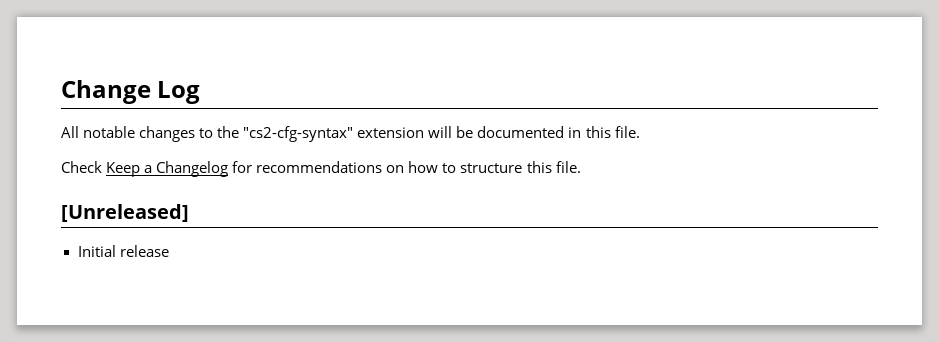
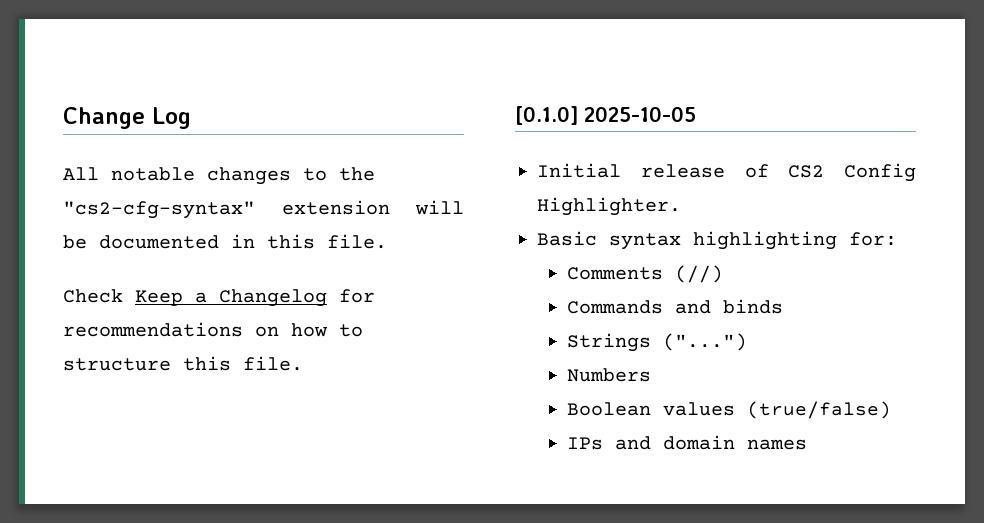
[61,204,189,222] [Unreleased] -> [515,106,696,125] [0.1.0] 2025-10-05
(169, 251) none -> [744,163,916,182] [537,197,681,216] [537,231,897,250] [566,265,723,283] [566,299,783,314] [566,333,747,352] [566,368,651,382] [566,401,891,419] [566,435,807,450] of CS2 Config Highlighter. // Basic syntax highlighting for: // Comments (//) // Commands and binds // Strings ("...") // Numbers // Boolean values (true/false) // IPs and domain names

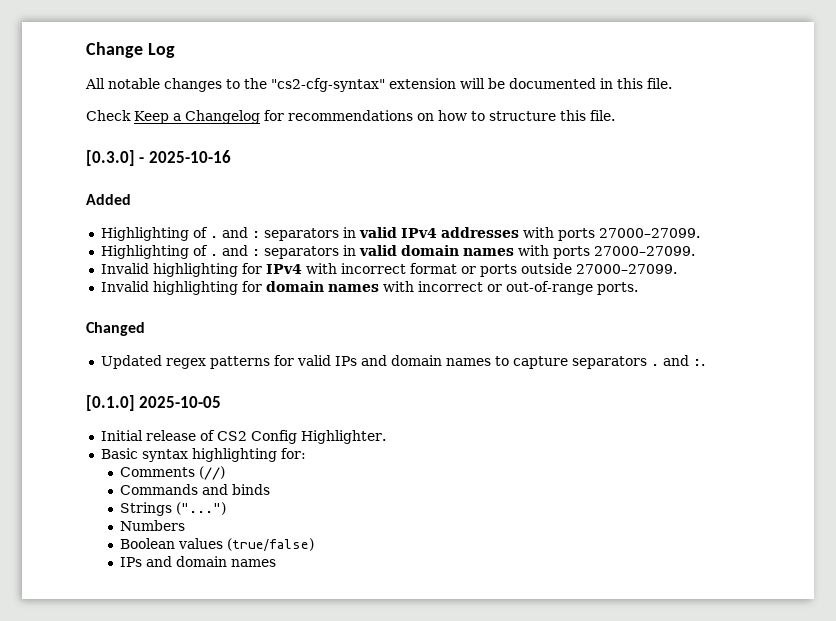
(303, 363) none -> [86,150,231,166] [86,194,131,205] [100,227,700,241] [100,245,695,259] [100,263,677,277] [100,281,638,295] [86,322,145,336] [100,355,705,369] // [0.3.0] - 2025-10-16 // Added // Highlighting of . and : separators in valid IPv4 addresses with ports 27000–27099. // Highlighting of . and : separators in valid domain names with ports 27000–27099. // Invalid highlighting for IPv4 with incorrect format or ports outside 27000–27099. // Invalid highlighting for domain names with incorrect or out-of-range ports. // Changed // Updated regex patterns for valid IPs and domain names to capture separators . and :.

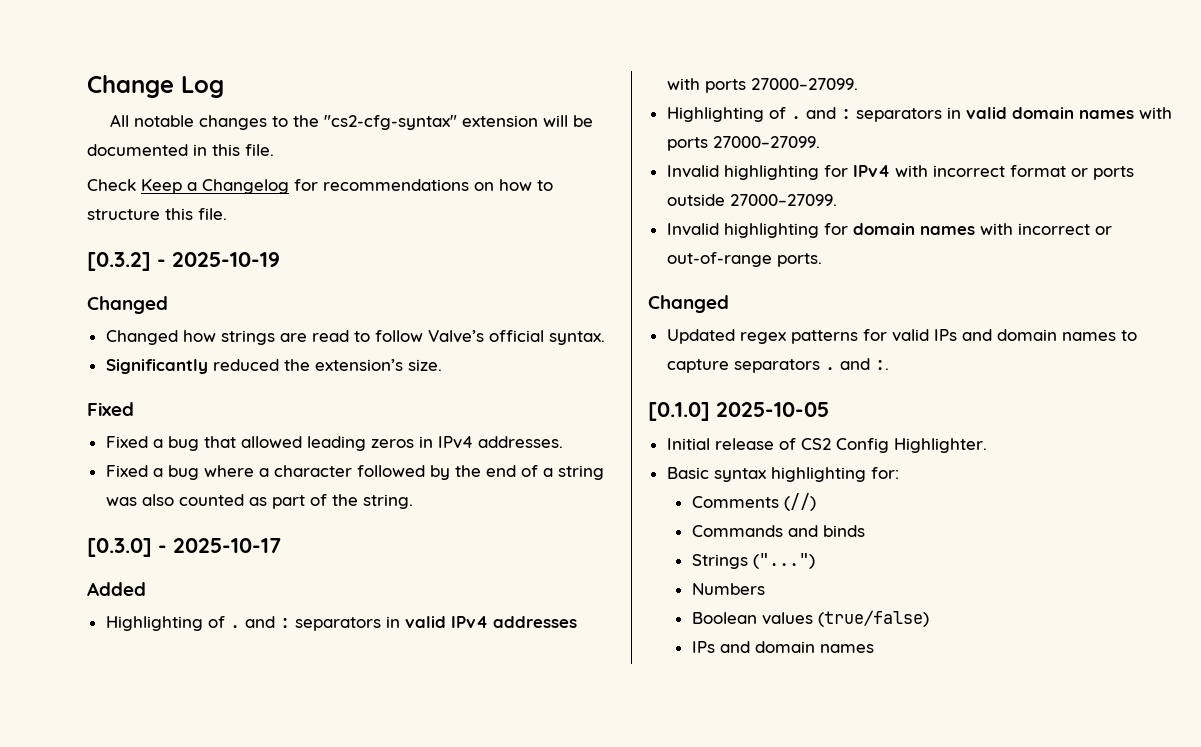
(615, 115) none -> [87,252,280,271] [87,296,168,314] [105,330,605,345] [105,359,442,374] [87,402,134,416] [105,436,563,451] [105,465,604,480] [105,494,413,509] // [0.3.2] - 2025-10-19 // Changed // Changed how strings are read to follow Valve’s official syntax. // Significantly reduced the extension’s size. // Fixed // Fixed a bug that allowed leading zeros in IPv4 addresses. // Fixed a bug where a character followed by the end of a string was also counted as part of the string.
[148,150,231,163] 2025-10-16 -> [173,538,281,553] 2025-10-17

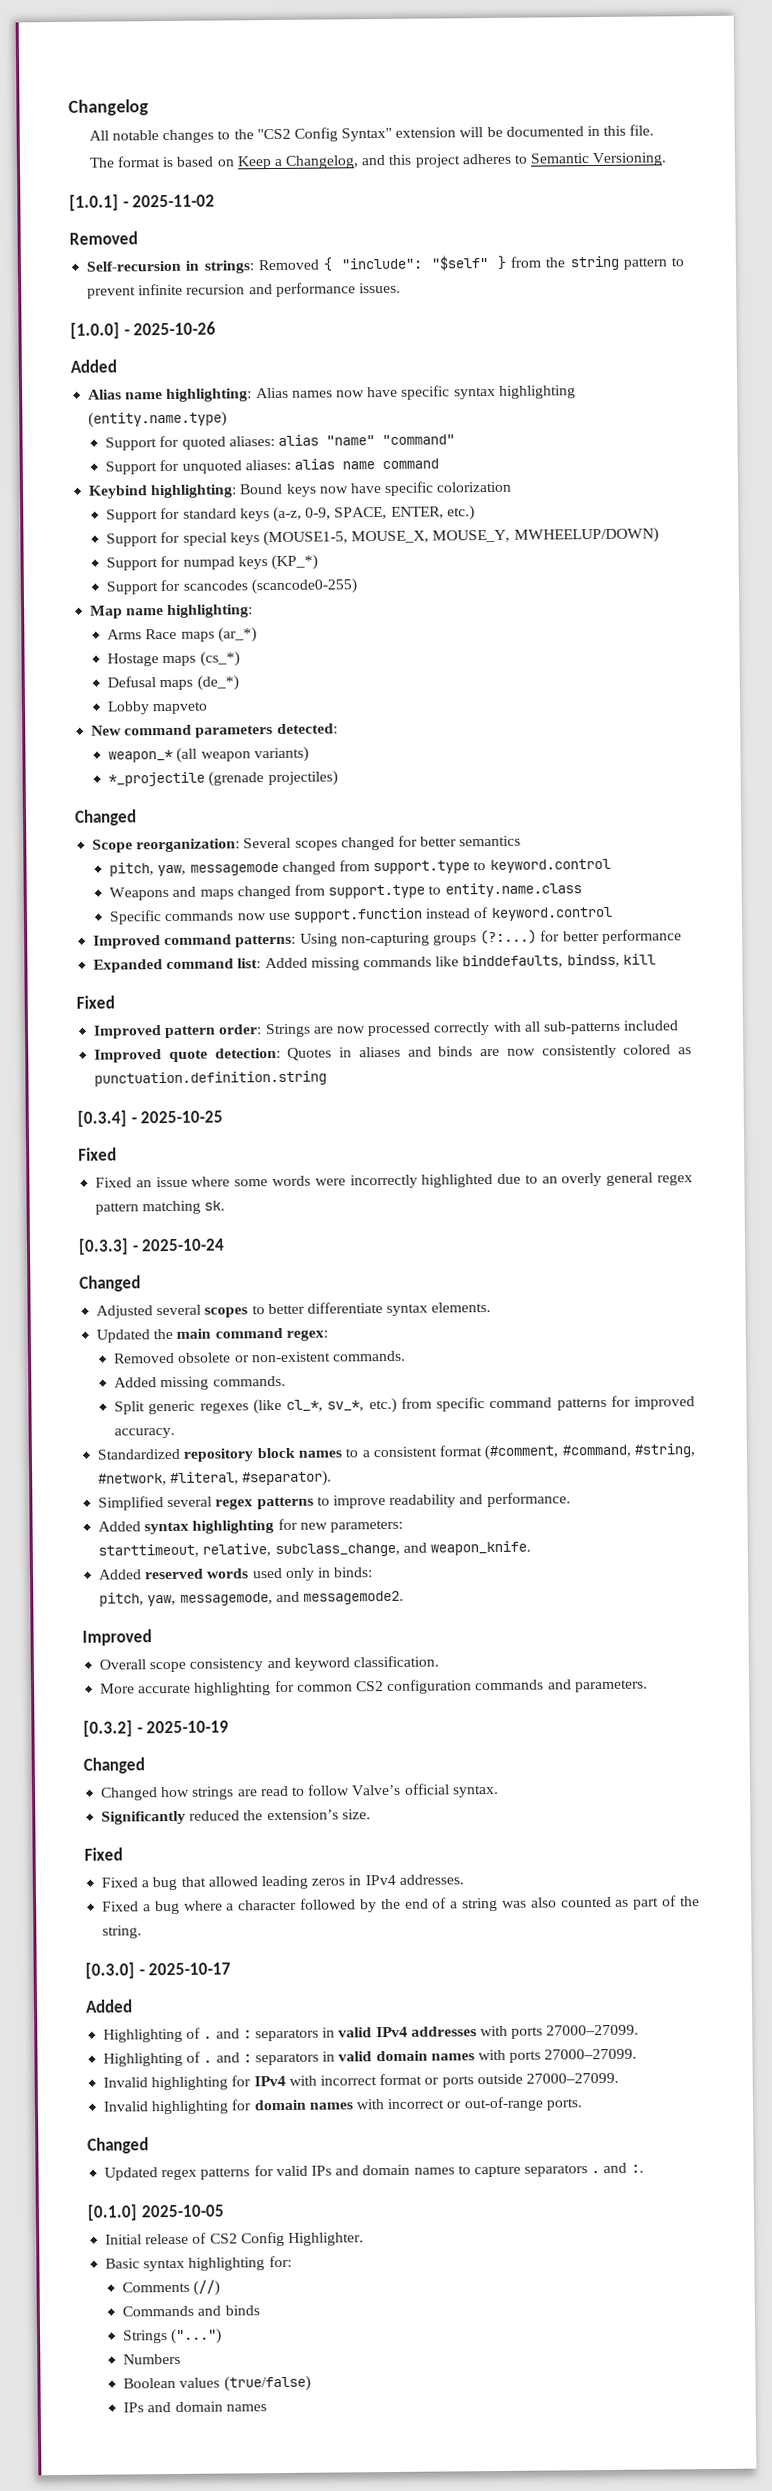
[87,75,224,98] Change Log -> [68,99,149,116] Changelog
[324,115,458,130] "cs2-cfg-syntax" -> [256,127,393,142] "CS2 Config Syntax"
[87,179,553,194] [87,208,227,220] Check Keep a Changelog for recommendations on how to structure this file. -> [88,152,668,170] [69,194,216,211] [69,231,138,245] [86,255,684,274] [87,282,401,299] [70,321,217,339] [70,359,117,373] [88,385,576,402] [88,411,228,428] [105,434,455,451] [105,458,439,475] [88,481,513,499] [106,505,475,523] [106,527,659,547] [106,554,318,571] [106,578,357,595] [90,604,254,619] [107,627,257,643] [107,651,240,667] [107,675,239,691] [107,701,209,715] [91,723,338,738] [108,746,309,763] [108,770,338,787] [74,809,137,826] [92,835,522,853] [109,858,611,877] [109,882,582,901] [109,906,612,925] [93,929,682,949] [93,953,656,973] [76,995,115,1009] [93,1020,680,1039] [94,1044,692,1063] [94,1070,328,1087] [77,1110,224,1127] [78,1147,117,1161] [95,1172,693,1189] [95,1200,226,1215] [78,1238,226,1255] [79,1275,141,1292] [96,1302,492,1319] [96,1327,328,1343] [113,1350,406,1364] [114,1375,286,1391] [114,1395,695,1415] [114,1427,176,1439] [97,1443,696,1462] [98,1470,333,1487] [98,1492,571,1511] [98,1518,403,1535] [98,1540,531,1558] [98,1567,374,1581] [99,1590,404,1607] [82,1629,152,1646] [99,1655,439,1673] [100,1679,648,1696] The format is based on Keep a Changelog, and this project adheres to Semantic Versioning. // [1.0.1] - 2025-11-02 // Removed // Self-recursion in strings: Removed { "include": "$self" } from the string pattern to prevent infinite recursion and performance issues. // [1.0.0] - 2025-10-26 // Added // Alias name highlighting: Alias names now have specific syntax highlighting (entity.name.type) // Support for quoted aliases: alias "name" "command" // Support for unquoted aliases: alias name command // Keybind highlighting: Bound keys now have specific colorization // Support for standard keys (a-z, 0-9, SPACE, ENTER, etc.) // Support for special keys (MOUSE1-5, MOUSE_X, MOUSE_Y, MWHEELUP/DOWN) // Support for numpad keys (KP_*) // Support for scancodes (scancode0-255) // Map name highlighting: // Arms Race maps (ar_*) // Hostage maps (cs_*) // Defusal maps (de_*) // Lobby mapveto // New command parameters detected: // weapon_* (all weapon variants) // *_projectile (grenade projectiles) // Changed // Scope reorganization: Several scopes changed for better semantics // pitch, yaw, messagemode changed from support.type to keyword.control // Weapons and maps changed from support.type to entity.name.class // Specific commands now use support.function instead of keyword.control // Improved command patterns: Using non-capturing groups (?:...) for better performance // Expanded command list: Added missing commands like binddefaults, bindss, kill // Fixed // Improved pattern order: Strings are now processed correctly with all sub-patterns included // Improved quote detection: Quotes in aliases and binds are now consistently colored as punctuation.definition.string // [0.3.4] - 2025-10-25 // Fixed // Fixed an issue where some words were incorrectly highlighted due to an overly general regex pattern matching sk. // [0.3.3] - 2025-10-24 // Changed // Adjusted several scopes to better differentiate syntax elements. // Updated the main command regex: // Removed obsolete or non-existent commands. // Added missing commands. // Split generic regexes (like cl_*, sv_*, etc.) from specific command patterns for improved accuracy. // Standardized repository block names to a consistent format (#comment, #command, #string, #network, #literal, #separator). // Simplified several regex patterns to improve readability and performance. // Added syntax highlighting for new parameters: // starttimeout, relative, subclass_change, and weapon_knife. // Added reserved words used only in binds: // pitch, yaw, messagemode, and messagemode2. // Improved // Overall scope consistency and keyword classification. // More accurate highlighting for common CS2 configuration commands and parameters.

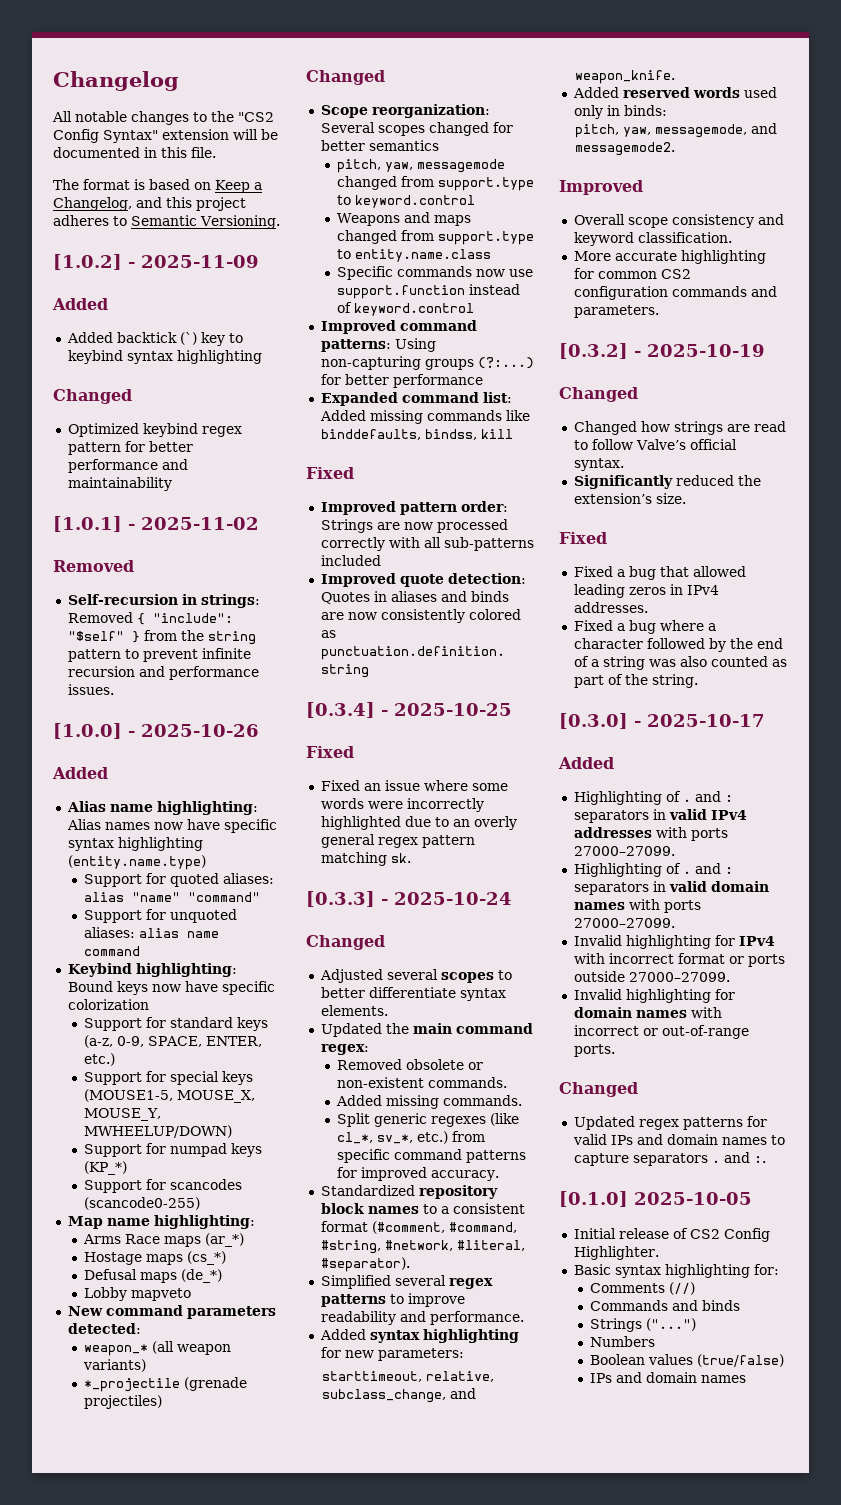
(668, 159) none -> [53,254,259,270] [52,298,108,310] [66,332,243,346] [67,350,262,364] [53,389,132,404] [67,423,242,437] [67,441,193,455] [67,459,188,473] [67,477,172,491] // [1.0.2] - 2025-11-09 // Added // Added backtick (`) key to keybind syntax highlighting // Changed // Optimized keybind regex pattern for better performance and maintainability

